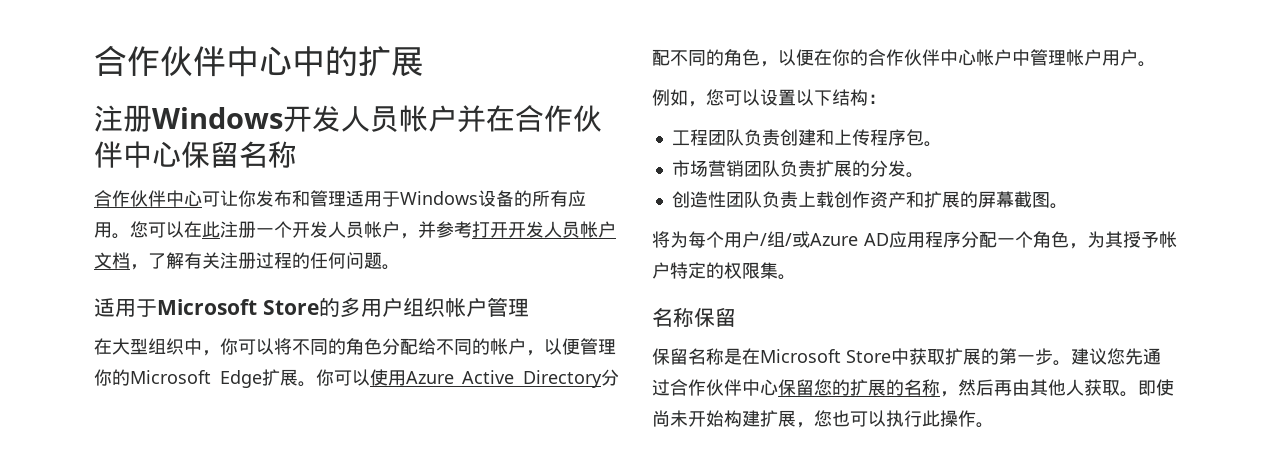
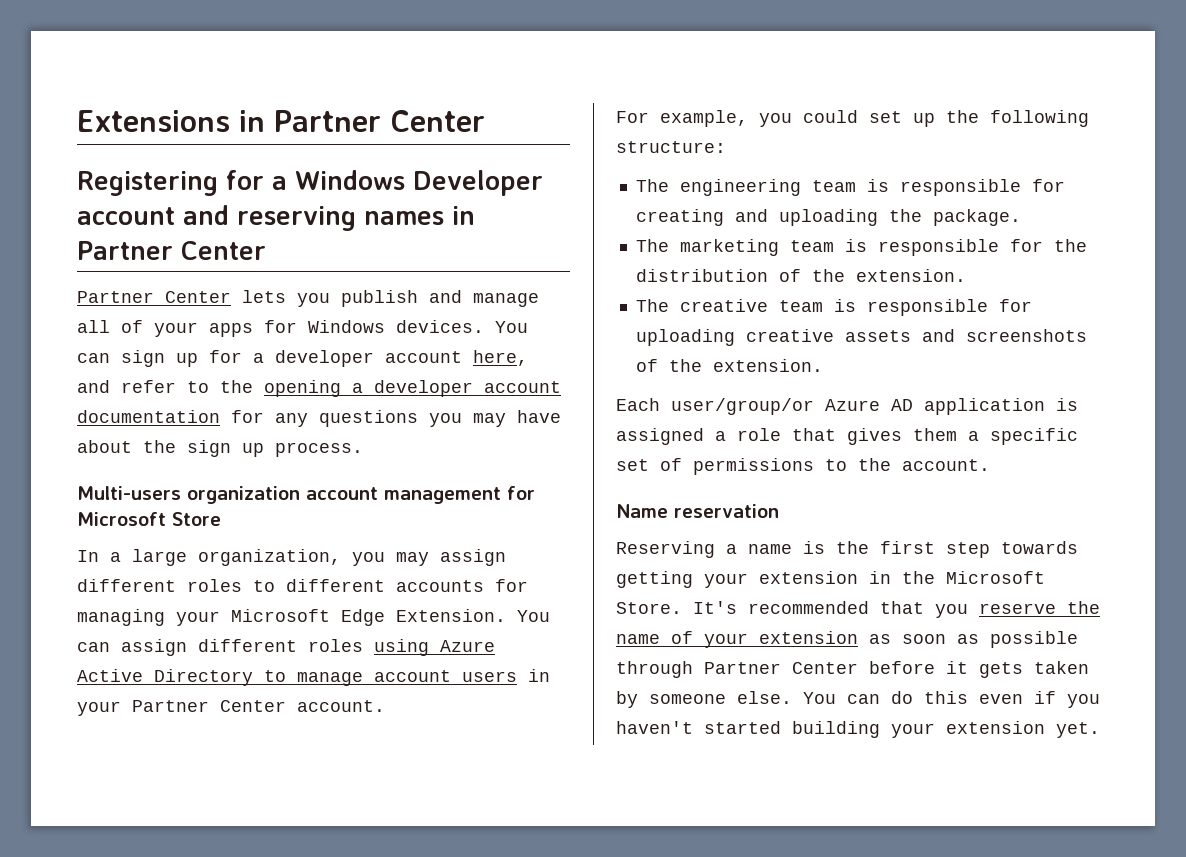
[94,45,424,77] [94,105,602,133] [94,141,297,168] [94,190,586,207] [94,221,616,239] [94,252,400,270] [94,297,529,317] [94,338,616,356] [94,369,619,388] [652,49,1156,67] [652,89,886,107] [671,129,942,147] [671,160,924,178] [671,191,1068,209] [652,231,1177,249] [652,262,796,280] [652,307,736,327] [652,348,1161,366] [652,379,1174,397] [652,410,994,428] 合作伙伴中心中的扩展 // 注册Windows开发人员帐户并在合作伙伴中心保留名称 // 合作伙伴中心可让你发布和管理适用于Windows设备的所有应用。您可以在此注册一个开发人员帐户，并参考打开开发人员帐户文档，了解有关注册过程的任何问题。 // 适用于Microsoft Store的多用户组织帐户管理 // 在大型组织中，你可以将不同的角色分配给不同的帐户，以便管理你的Microsoft Edge扩展。你可以使用Azure Active Directory分配不同的角色，以便在你的合作伙伴中心帐户中管理帐户用户。 // 例如，您可以设置以下结构： // 工程团队负责创建和上传程序包。 // 市场营销团队负责扩展的分发。 // 创造性团队负责上载创作资产和扩展的屏幕截图。 // 将为每个用户/组/或Azure AD应用程序分配一个角色，为其授予帐户特定的权限集。 // 名称保留 // 保留名称是在Microsoft Store中获取扩展的第一步。建议您先通过合作伙伴中心保留您的扩展的名称，然后再由其他人获取。即使尚未开始构建扩展，您也可以执行此操作。 -> [77,110,485,132] [77,170,543,196] [77,205,475,231] [77,241,266,260] [77,290,539,307] [77,320,528,337] [77,350,528,367] [77,380,561,397] [77,410,561,427] [77,440,363,457] [77,486,535,504] [77,512,221,526] [77,549,506,566] [77,579,528,592] [77,609,550,626] [77,639,495,656] [77,669,550,686] [77,700,385,716] [616,110,1089,127] [616,141,726,153] [635,179,1065,196] [635,209,1021,226] [635,239,1087,256] [635,269,966,282] [635,299,1032,316] [635,329,1087,346] [635,359,823,372] [616,398,1078,415] [616,428,1078,445] [616,458,990,475] [616,504,779,518] [616,541,1078,558] [616,571,1045,588] [616,601,1100,618] [616,631,1078,648] [616,661,1089,678] [616,691,1100,708] [616,721,1100,738] Extensions in Partner Center // Registering for a Windows Developer account and reserving names in Partner Center // Partner Center lets you publish and manage all of your apps for Windows devices. You can sign up for a developer account here, and refer to the opening a developer account documentation for any questions you may have about the sign up process. // Multi-users organization account management for Microsoft Store // In a large organization, you may assign different roles to different accounts for managing your Microsoft Edge Extension. You can assign different roles using Azure Active Directory to manage account users in your Partner Center account. // For example, you could set up the following structure: // The engineering team is responsible for creating and uploading the package. // The marketing team is responsible for the distribution of the extension. // The creative team is responsible for uploading creative assets and screenshots of the extension. // Each user/group/or Azure AD application is assigned a role that gives them a specific set of permissions to the account. // Name reservation // Reserving a name is the first step towards getting your extension in the Microsoft Store. It's recommended that you reserve the name of your extension as soon as possible through Partner Center before it gets taken by someone else. You can do this even if you haven't started building your extension yet.

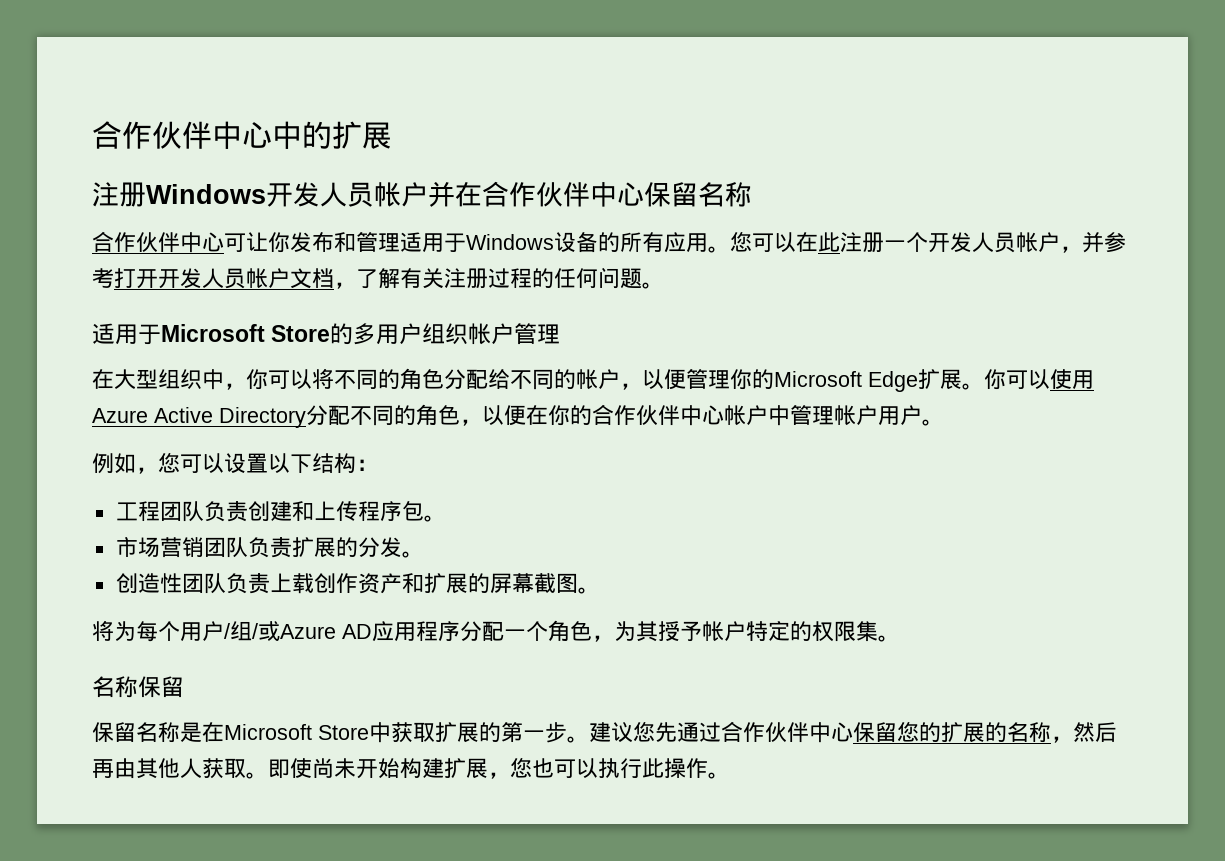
[77,110,485,132] [77,170,543,196] [77,205,475,231] [77,241,266,260] [77,290,539,307] [77,320,528,337] [77,350,528,367] [77,380,561,397] [77,410,561,427] [77,440,363,457] [77,486,535,504] [77,512,221,526] [77,549,506,566] [77,579,528,592] [77,609,550,626] [77,639,495,656] [77,669,550,686] [77,700,385,716] [616,110,1089,127] [616,141,726,153] [635,179,1065,196] [635,209,1021,226] [635,239,1087,256] [635,269,966,282] [635,299,1032,316] [635,329,1087,346] [635,359,823,372] [616,398,1078,415] [616,428,1078,445] [616,458,990,475] [616,504,779,518] [616,541,1078,558] [616,571,1045,588] [616,601,1100,618] [616,631,1078,648] [616,661,1089,678] [616,691,1100,708] [616,721,1100,738] Extensions in Partner Center // Registering for a Windows Developer account and reserving names in Partner Center // Partner Center lets you publish and manage all of your apps for Windows devices. You can sign up for a developer account here, and refer to the opening a developer account documentation for any questions you may have about the sign up process. // Multi-users organization account management for Microsoft Store // In a large organization, you may assign different roles to different accounts for managing your Microsoft Edge Extension. You can assign different roles using Azure Active Directory to manage account users in your Partner Center account. // For example, you could set up the following structure: // The engineering team is responsible for creating and uploading the package. // The marketing team is responsible for the distribution of the extension. // The creative team is responsible for uploading creative assets and screenshots of the extension. // Each user/group/or Azure AD application is assigned a role that gives them a specific set of permissions to the account. // Name reservation // Reserving a name is the first step towards getting your extension in the Microsoft Store. It's recommended that you reserve the name of your extension as soon as possible through Partner Center before it gets taken by someone else. You can do this even if you haven't started building your extension yet. -> [92,121,392,149] [92,181,752,207] [92,231,1126,253] [92,267,664,289] [92,323,561,345] [92,368,1094,392] [92,404,944,428] [92,452,378,474] [115,501,446,522] [115,537,424,558] [115,573,600,594] [92,620,900,642] [92,676,184,698] [92,721,1117,743] [92,757,730,779] 合作伙伴中心中的扩展 // 注册Windows开发人员帐户并在合作伙伴中心保留名称 // 合作伙伴中心可让你发布和管理适用于Windows设备的所有应用。您可以在此注册一个开发人员帐户，并参考打开开发人员帐户文档，了解有关注册过程的任何问题。 // 适用于Microsoft Store的多用户组织帐户管理 // 在大型组织中，你可以将不同的角色分配给不同的帐户，以便管理你的Microsoft Edge扩展。你可以使用Azure Active Directory分配不同的角色，以便在你的合作伙伴中心帐户中管理帐户用户。 // 例如，您可以设置以下结构： // 工程团队负责创建和上传程序包。 // 市场营销团队负责扩展的分发。 // 创造性团队负责上载创作资产和扩展的屏幕截图。 // 将为每个用户/组/或Azure AD应用程序分配一个角色，为其授予帐户特定的权限集。 // 名称保留 // 保留名称是在Microsoft Store中获取扩展的第一步。建议您先通过合作伙伴中心保留您的扩展的名称，然后再由其他人获取。即使尚未开始构建扩展，您也可以执行此操作。

